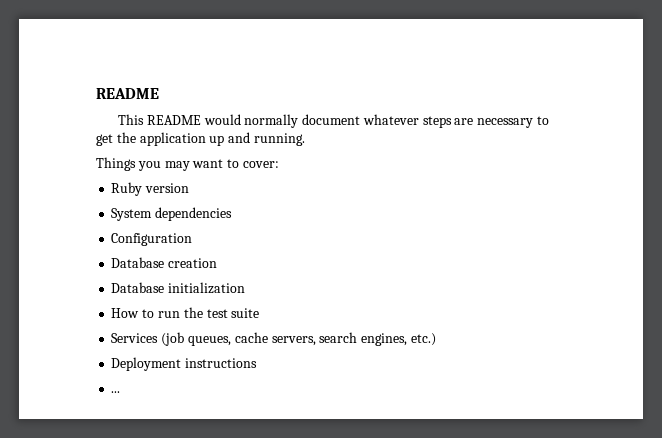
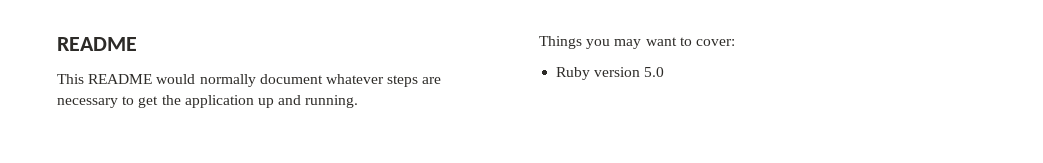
[111,207,233,221] [111,233,193,246] [111,257,218,268] [111,282,246,294] [111,307,260,318] [111,332,436,346] [111,357,258,371] [111,391,121,393] // System dependencies // Configuration // Database creation // Database initialization // How to run the test suite // Services (job queues, cache servers, search engines, etc.) // Deployment instructions // ... -> [644,67,665,77] 5.0

